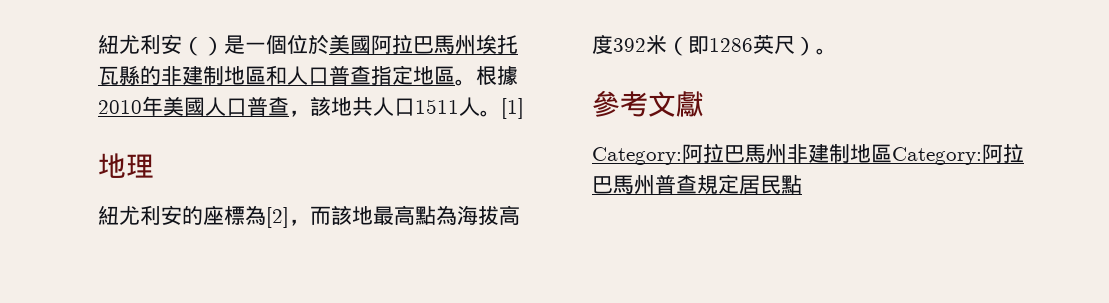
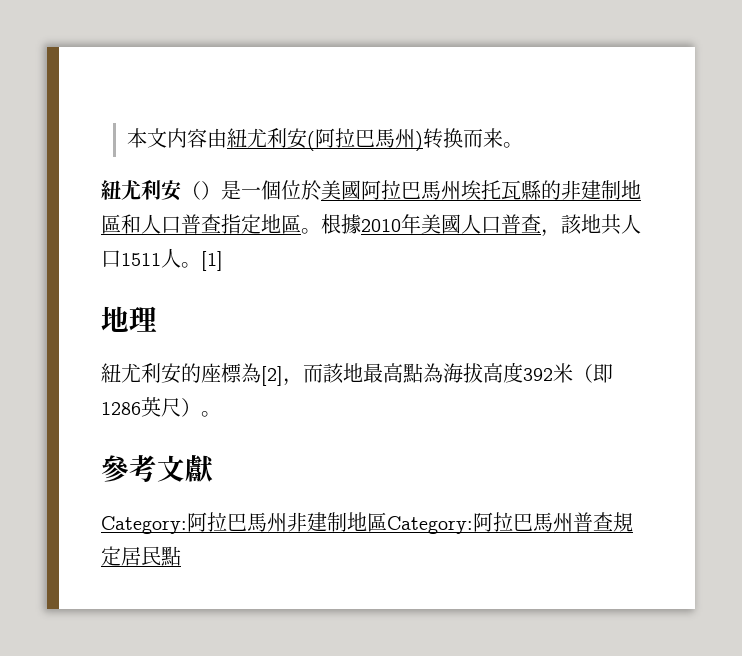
(98, 44) none -> [126,128,523,151] 本文内容由紐尤利安(阿拉巴馬州)转换而来。 //

